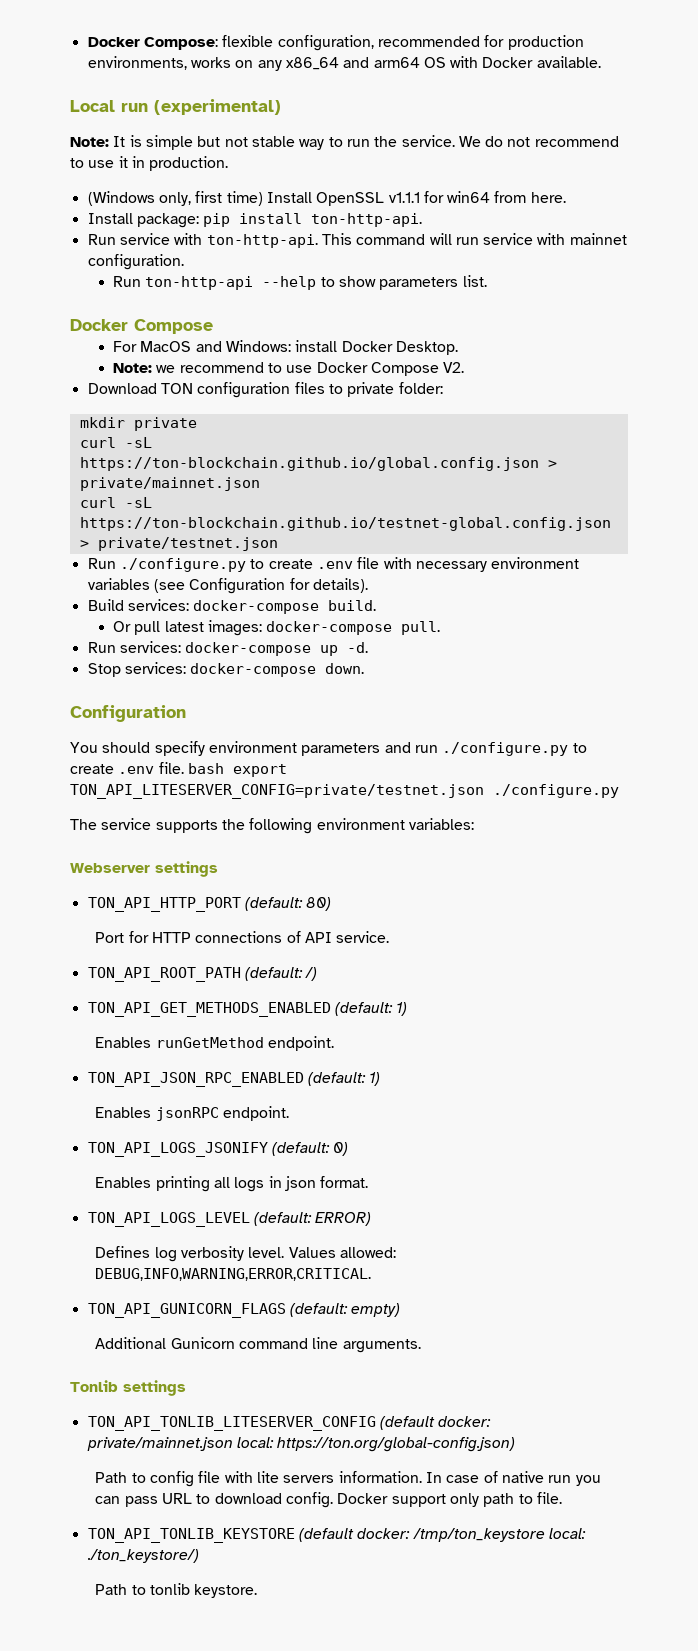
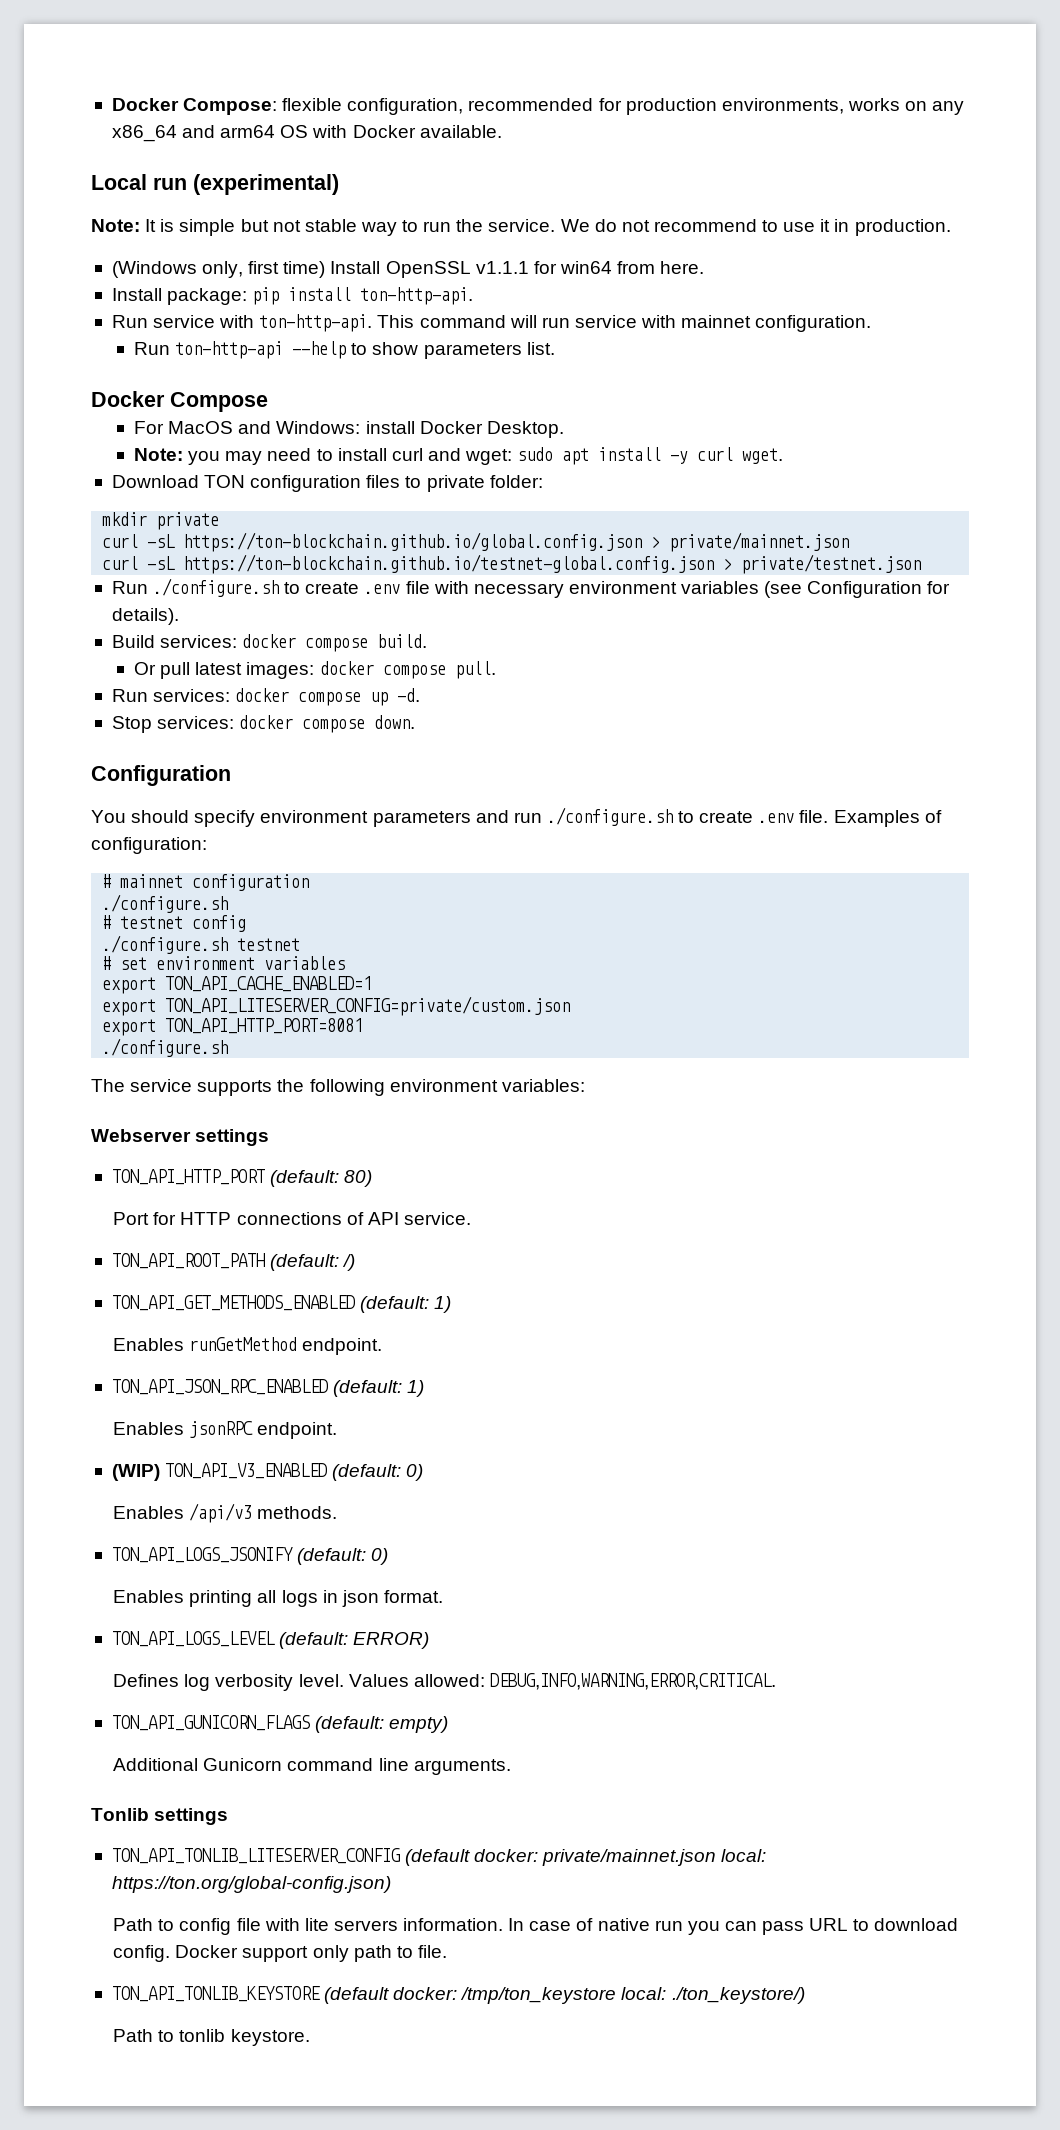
[156,362,465,376] we recommend to use Docker Compose V2. -> [188,447,784,465] you may need to install curl and wget: sudo apt install -y curl wget.
[119,558,246,572] ./configure.py -> [153,578,280,597] ./configure.sh
[193,600,320,614] docker-compose -> [242,634,369,652] docker compose
[266,621,393,635] docker-compose -> [319,661,446,679] docker compose
[185,642,312,656] docker-compose -> [235,688,362,706] docker compose
[190,663,317,677] docker-compose -> [239,715,366,733] docker compose
[442,742,569,756] ./configure.py -> [546,807,673,826] ./configure.sh
[187,763,287,777] [70,784,619,799] bash export TON_API_LITESERVER_CONFIG=private/testnet.json ./configure.py -> [833,810,942,827] [91,837,207,854] [102,874,310,891] [102,894,229,913] [102,915,247,932] [102,935,301,954] [102,956,346,970] [102,976,373,994] [102,996,571,1016] [102,1018,364,1036] [102,1038,229,1057] Examples of configuration: // # mainnet configuration // ./configure.sh // # testnet config // ./configure.sh testnet // # set environment variables // export TON_API_CACHE_ENABLED=1 // export TON_API_LITESERVER_CONFIG=private/custom.json // export TON_API_HTTP_PORT=8081 // ./configure.sh
(290, 1113) none -> [111,1463,424,1481] [113,1503,338,1523] // (WIP) TON_API_V3_ENABLED (default: 0) // Enables /api/v3 methods.

